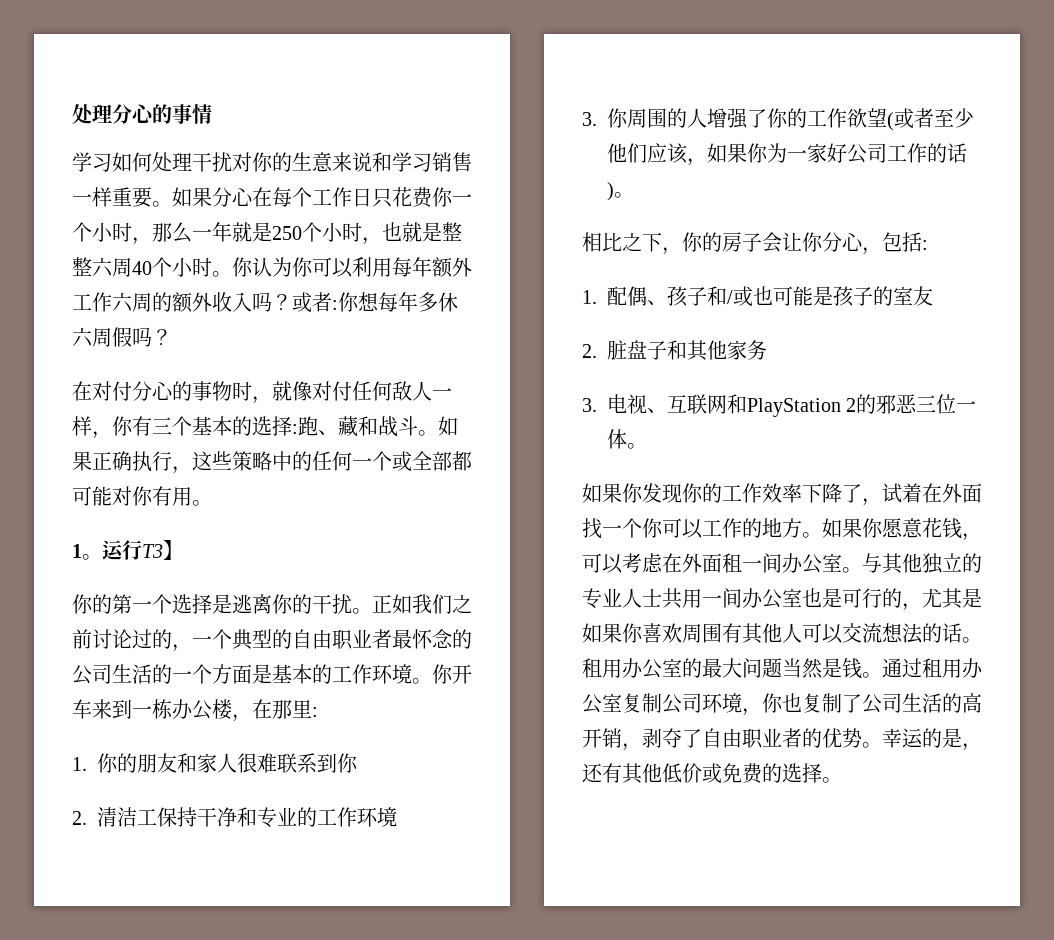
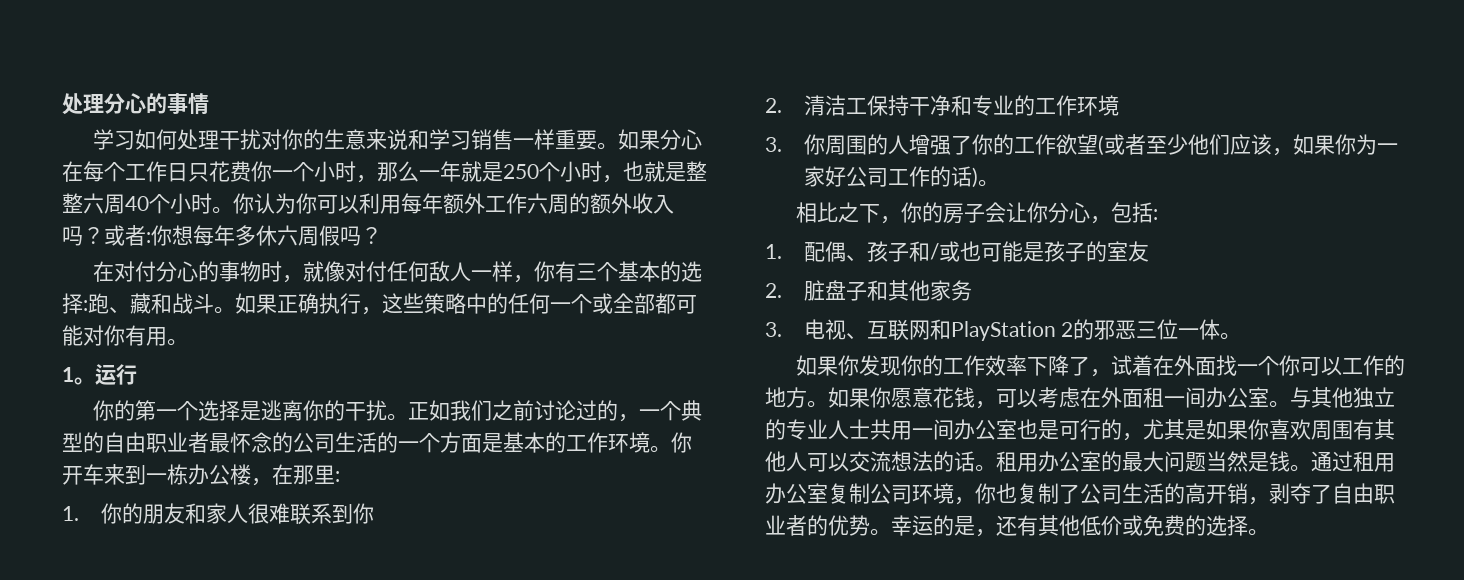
[142,540,183,560] T3】 -> (137, 374) none

